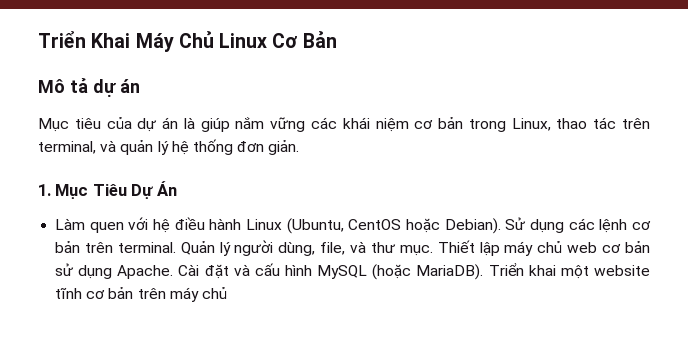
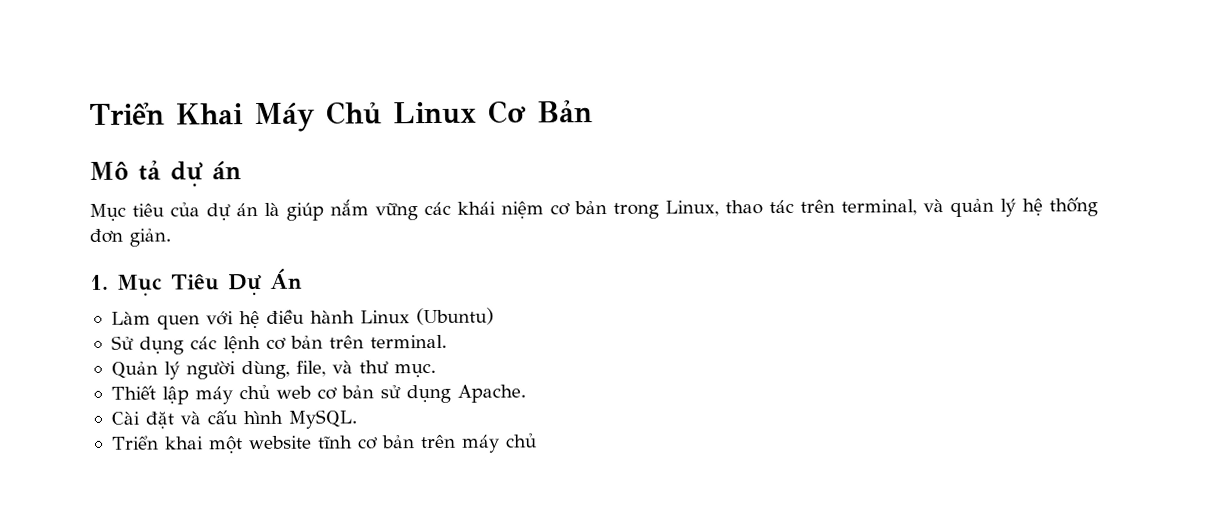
[286,218,501,234] (Ubuntu, CentOS hoặc Debian). -> [415,307,494,326] (Ubuntu) //
(176, 247) none -> (447, 341) //
(433, 250) none -> (436, 370) //
(174, 272) none -> (526, 393) //
[317,264,484,280] MySQL (hoặc MariaDB). -> [287,409,357,429] MySQL. //

